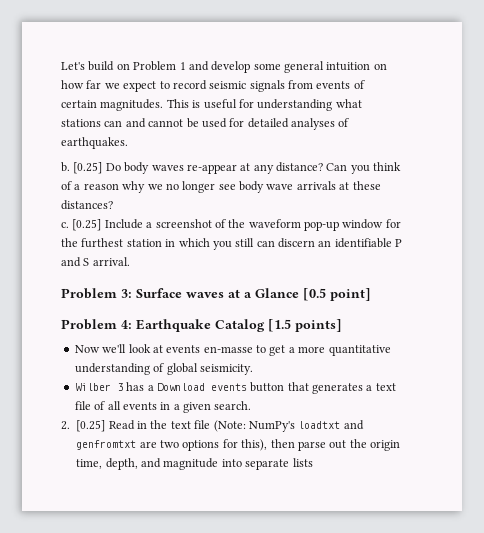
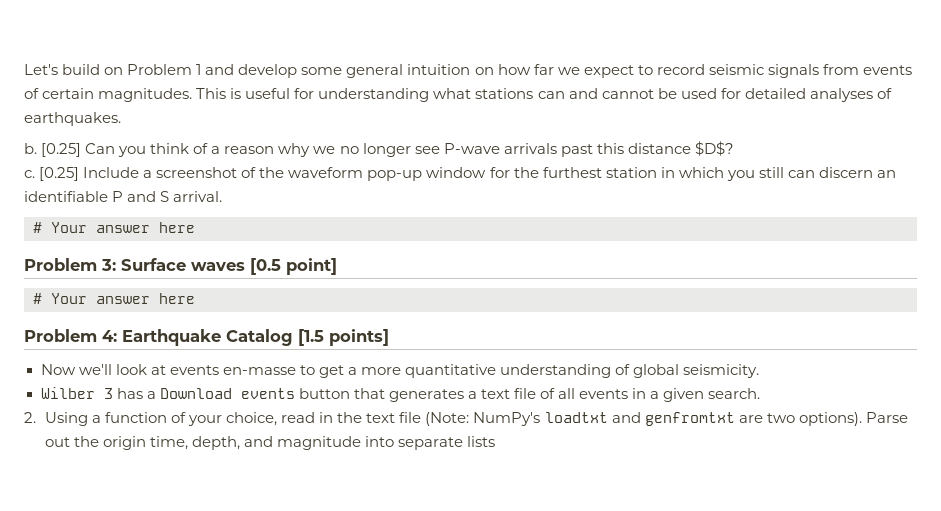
[105,162,323,174] Do body waves re-appear at any distance? -> (82, 150) none
[239,181,381,193] [61,200,113,210] body wave arrivals at these distances? -> [443,141,734,157] P-wave arrivals past this distance $D$?
(130, 261) none -> [33,222,195,233] // # Your answer here
[228,288,299,298] at a Glance -> (245, 266) none
(371, 294) none -> [33,293,195,304] // # Your answer here
[76,420,135,432] [0.25] Read -> [44,412,316,426] Using a function of your choice, read
[182,439,326,451] options for this), then parse -> [798,412,908,426] options). Parse

